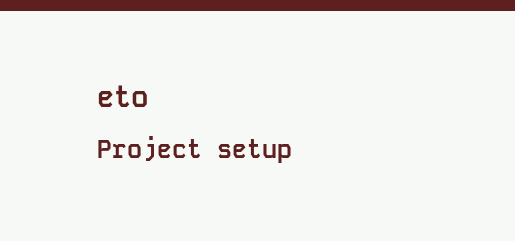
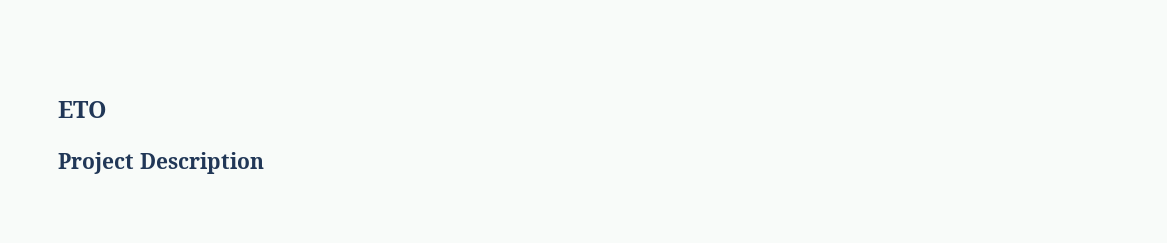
[97,85,148,107] eto -> [58,101,107,118] ETO
[217,139,292,163] setup -> [139,152,264,174] Description

